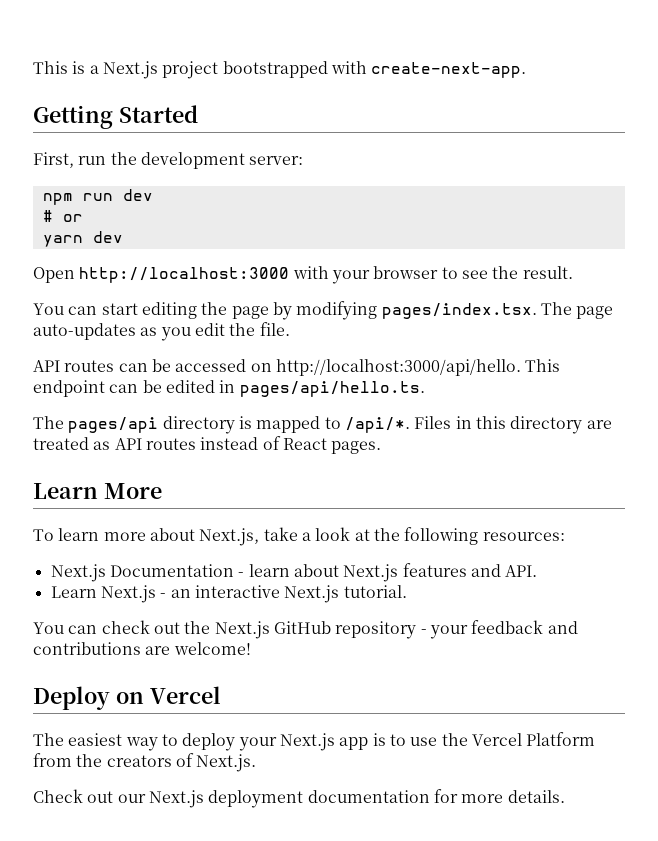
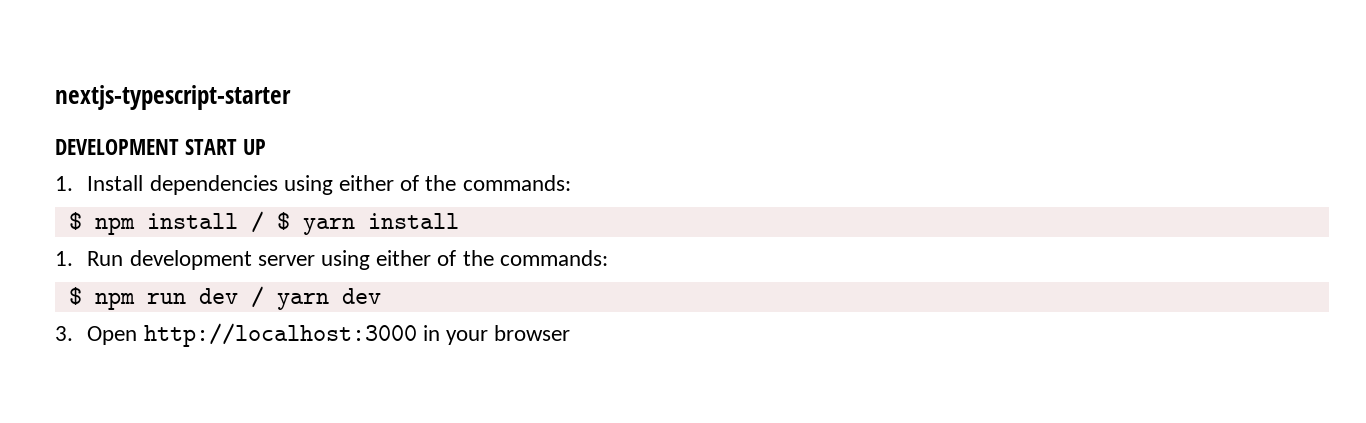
[33,61,527,79] [33,105,198,129] [33,152,304,169] This is a Next.js project bootstrapped with create-next-app. // Getting Started // First, run the development server: // -> [55,85,291,110] [55,139,266,155] [55,175,571,195] [68,211,459,235] [55,250,608,270] [68,287,82,305] nextjs-typescript-starter // DEVELOPMENT START UP // 1. Install dependencies using either of the commands: // $ npm install / $ yarn install // 1. Run development server using either of the commands: // $
[42,210,83,222] // # or // -> [250,286,264,308] /
(123, 237) none -> [55,326,73,341] 3.
[292,266,329,279] with -> [422,325,440,341] in
[441,266,573,279] [33,301,614,320] [33,322,290,341] [33,359,561,376] [33,380,425,397] [33,416,612,434] [33,436,382,454] [33,483,162,499] [33,527,565,546] [50,563,538,582] [50,585,407,603] [33,620,578,639] [33,642,251,655] [33,686,221,710] [33,732,596,751] [33,753,257,772] [33,789,565,808] to see the result. // You can start editing the page by modifying pages/index.tsx. The page auto-updates as you edit the file. // API routes can be accessed on http://localhost:3000/api/hello. This endpoint can be edited in pages/api/hello.ts. // The pages/api directory is mapped to /api/*. Files in this directory are treated as API routes instead of React pages. // Learn More // To learn more about Next.js, take a look at the following resources: // Next.js Documentation - learn about Next.js features and API. // Learn Next.js - an interactive Next.js tutorial. // You can check out the Next.js GitHub repository - your feedback and contributions are welcome! // Deploy on Vercel // The easiest way to deploy your Next.js app is to use the Vercel Platform from the creators of Next.js. // Check out our Next.js deployment documentation for more details. -> (571, 333) none

